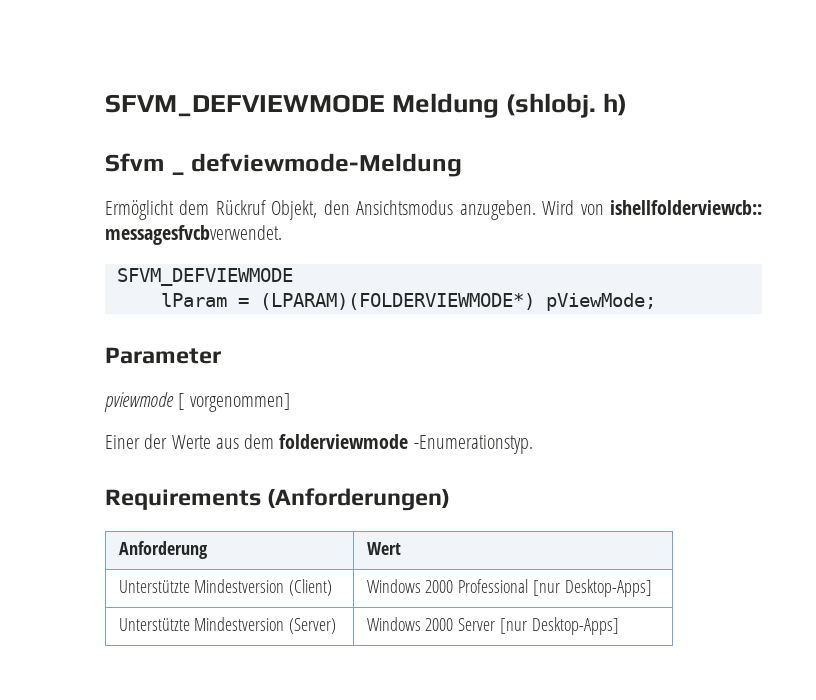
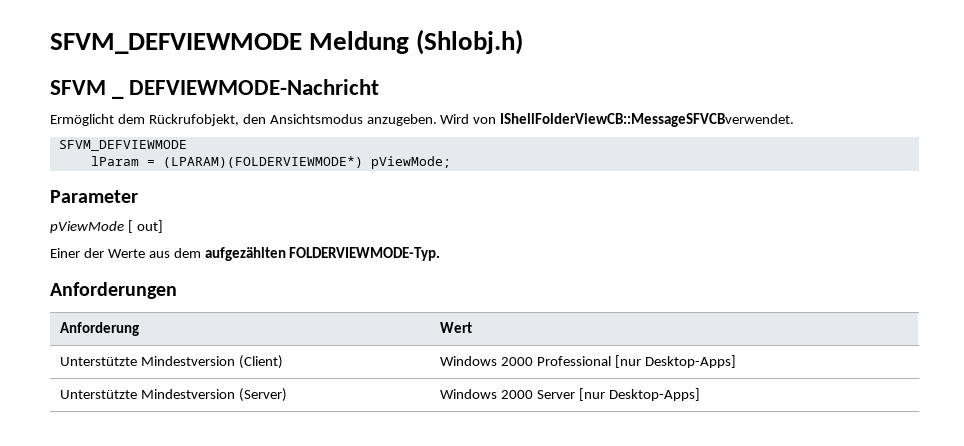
[506,93,628,118] [105,153,463,177] (shlobj. h) // Sfvm _ defviewmode-Meldung -> [416,29,524,55] [50,80,106,95] [112,95,125,99] [129,79,380,95] (Shlobj.h) // SFVM _ DEFVIEWMODE-Nachricht
[215,200,318,220] Rückruf Objekt, -> [148,114,239,126] Rückrufobjekt,
[610,200,763,215] [105,225,282,245] ishellfolderviewcb:: messagesfvcbverwendet. -> [500,113,795,127] IShellFolderViewCB::MessageSFVCBverwendet.
[104,392,290,412] pviewmode [ vorgenommen] -> [50,220,163,233] pViewMode [ out]
[279,434,533,454] [105,488,451,511] folderviewmode -Enumerationstyp. // Requirements (Anforderungen) -> [204,247,441,261] [50,282,177,299] aufgezählten FOLDERVIEWMODE-Typ. // Anforderungen

